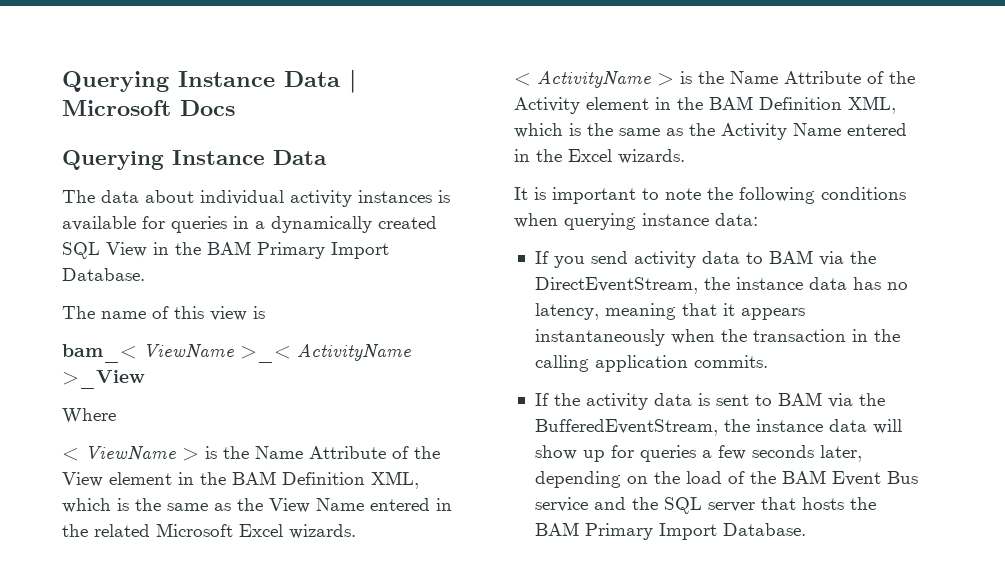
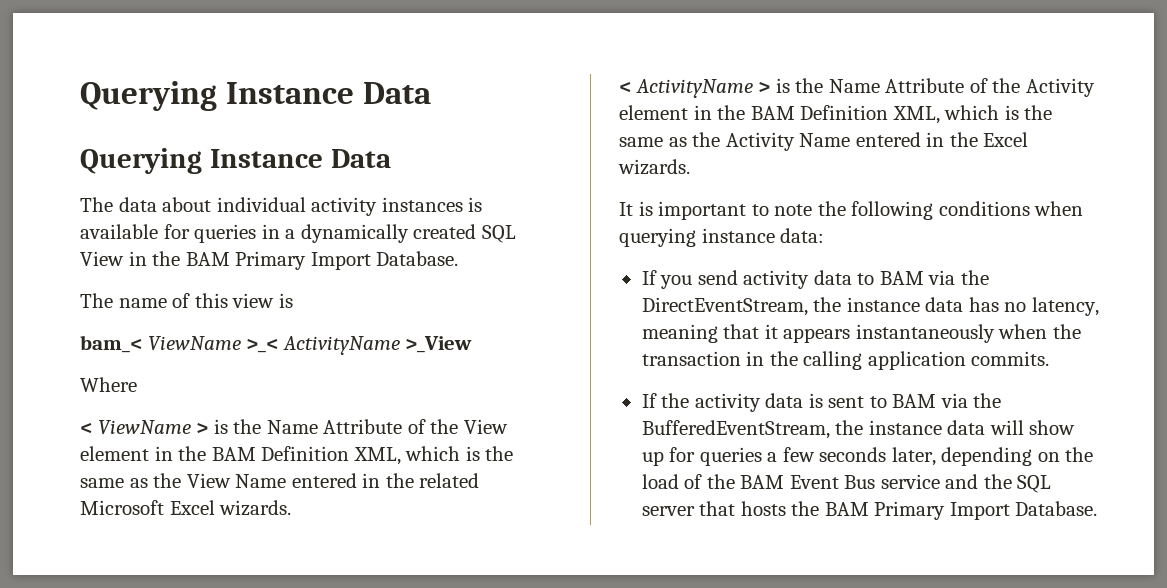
[62,69,356,93] [62,100,235,116] Querying Instance Data | Microsoft Docs -> [80,81,431,111] Querying Instance Data

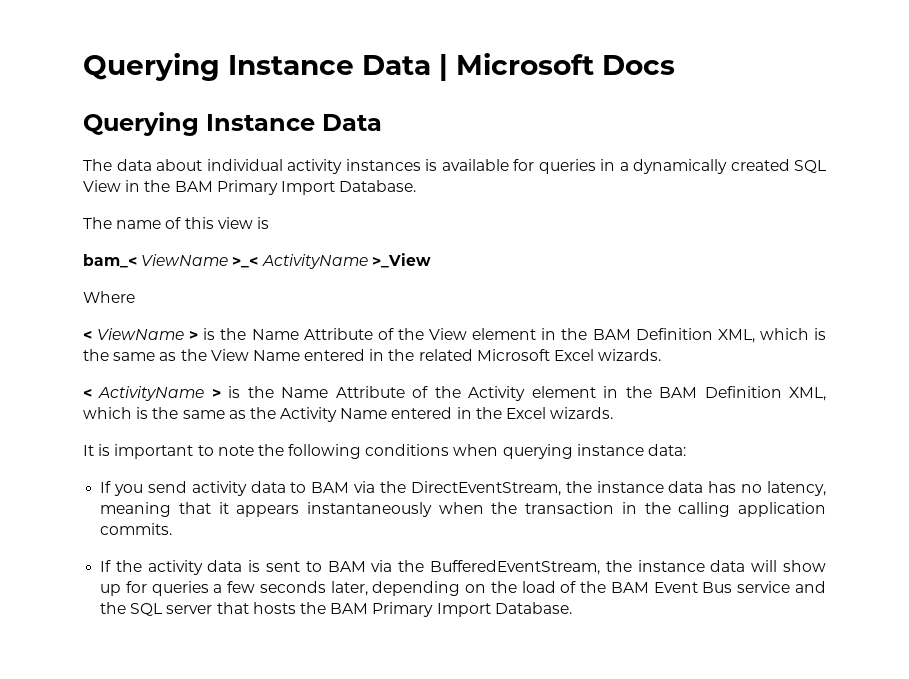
[80,81,431,111] Querying Instance Data -> [83,53,675,81] Querying Instance Data | Microsoft Docs

